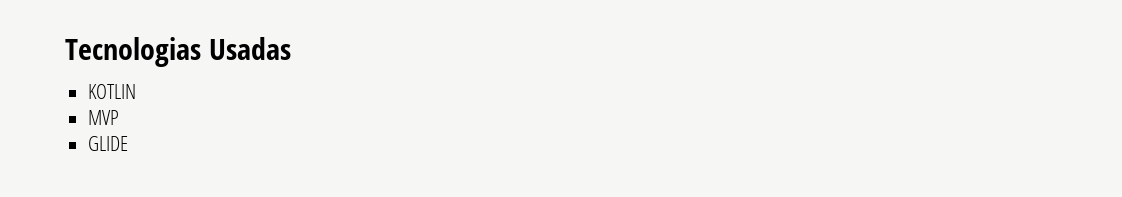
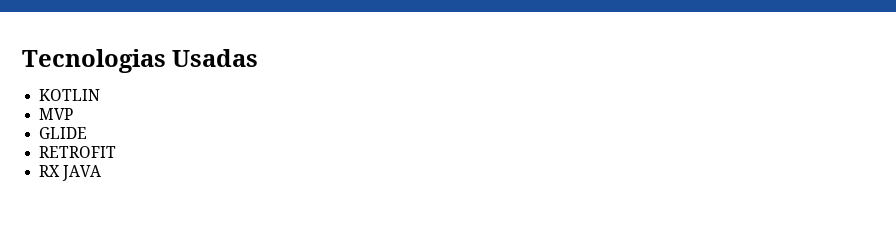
(129, 143) none -> [39,146,117,158] [39,165,102,181] // RETROFIT // RX JAVA

